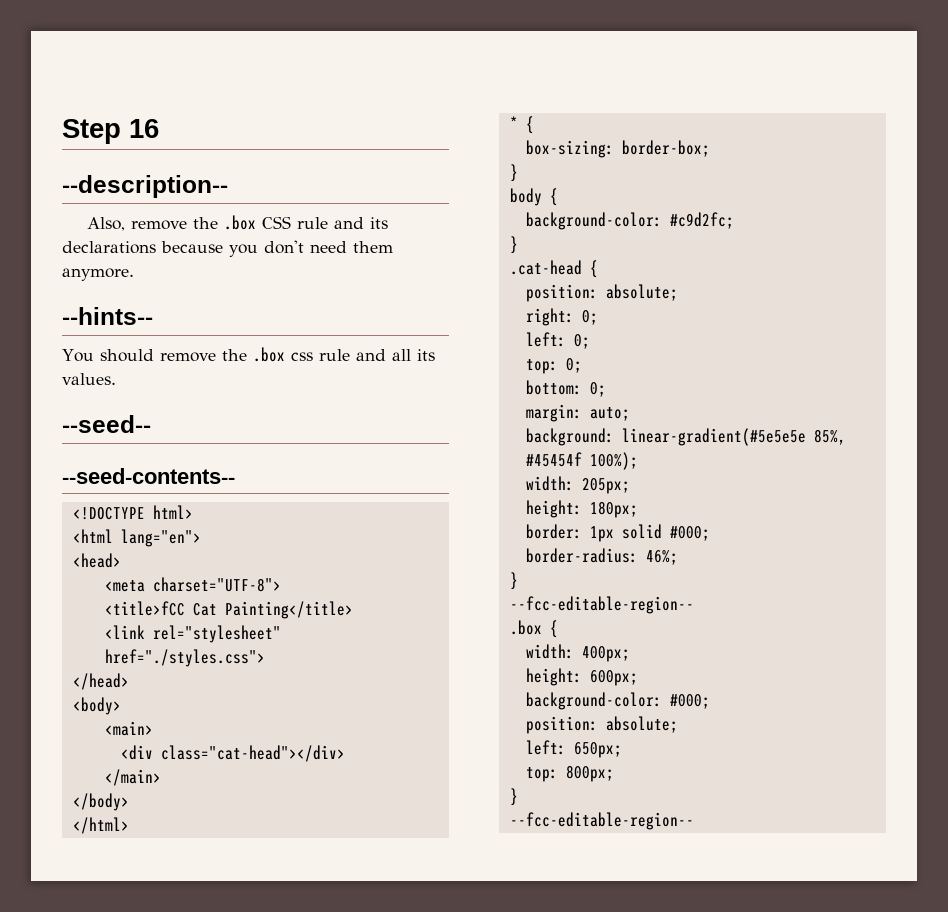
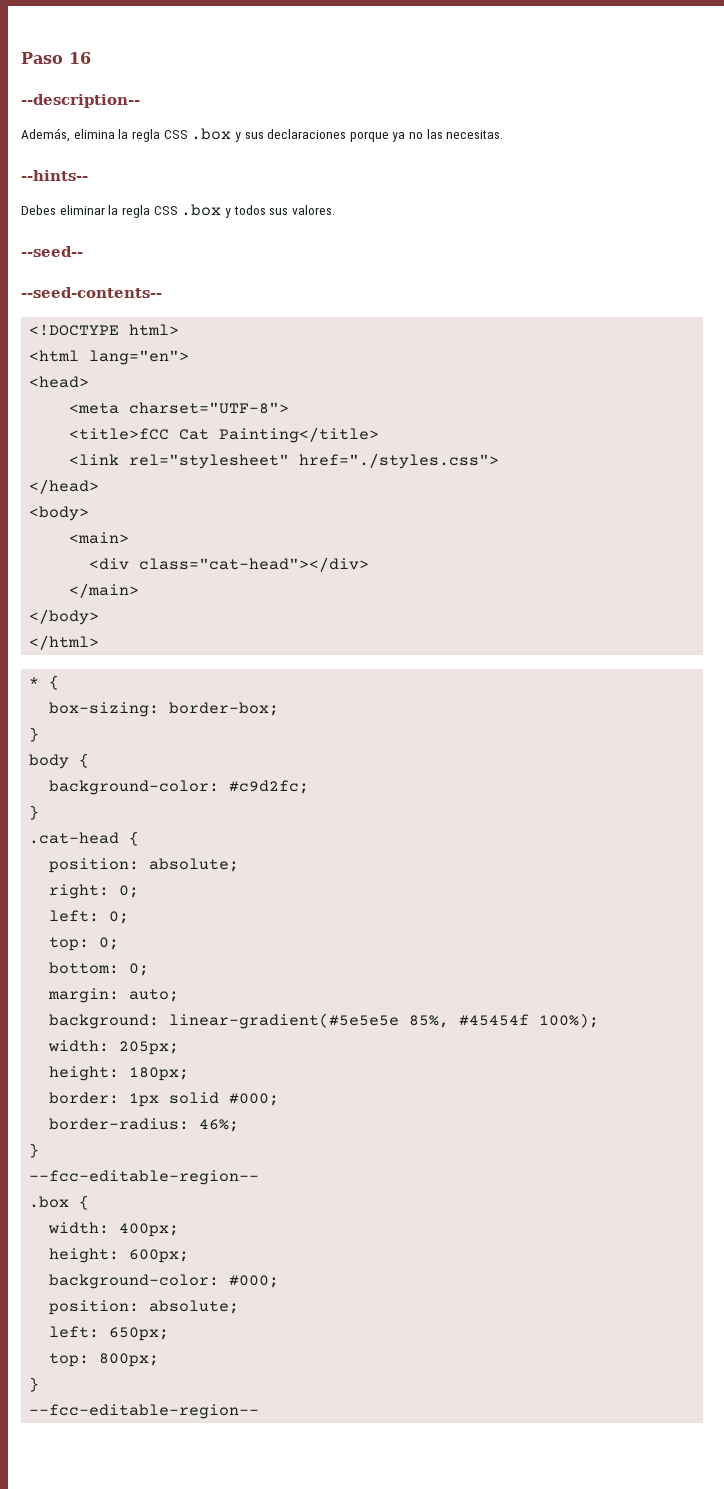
[62,119,121,144] Step -> [21,52,63,64] Paso
[87,215,389,231] [62,240,393,257] [62,268,134,281] [62,307,153,325] [62,347,435,362] [62,373,116,385] Also, remove the .box CSS rule and its declarations because you don't need them anymore. // --hints-- // You should remove the .box css rule and all its values. -> [21,128,504,142] [21,170,88,181] [21,204,335,218] Además, elimina la regla CSS .box y sus declaraciones porque ya no las necesitas. // --hints-- // Debes eliminar la regla CSS .box y todos sus valores.

